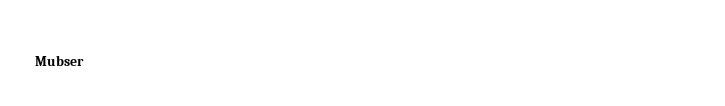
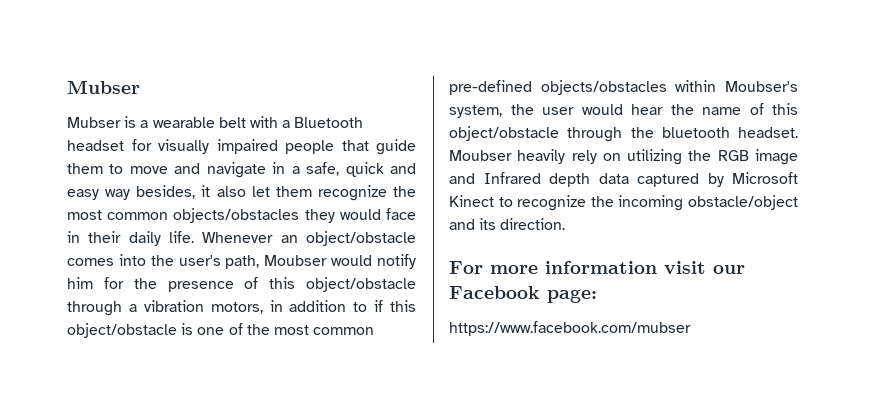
[35,55,84,66] Mubser -> [67,80,140,94] [67,116,364,128] [67,139,416,155] [67,162,417,178] [67,185,416,201] [67,208,416,223] [67,231,416,246] [67,254,416,269] [67,277,416,292] [67,300,416,316] [67,323,375,338] [449,80,798,95] [449,103,798,118] [449,126,798,142] [449,149,798,165] [449,172,798,187] [449,195,798,211] [449,218,566,230] [449,261,745,274] [449,286,597,303] [449,321,691,336] Mubser // Mubser is a wearable belt with a Bluetooth headset for visually impaired people that guide them to move and navigate in a safe, quick and easy way besides, it also let them recognize the most common objects/obstacles they would face in their daily life. Whenever an object/obstacle comes into the user's path, Moubser would notify him for the presence of this object/obstacle through a vibration motors, in addition to if this object/obstacle is one of the most common pre-defined objects/obstacles within Moubser's system, the user would hear the name of this object/obstacle through the bluetooth headset. Moubser heavily rely on utilizing the RGB image and Infrared depth data captured by Microsoft Kinect to recognize the incoming obstacle/object and its direction. // For more information visit our Facebook page: // https://www.facebook.com/mubser

